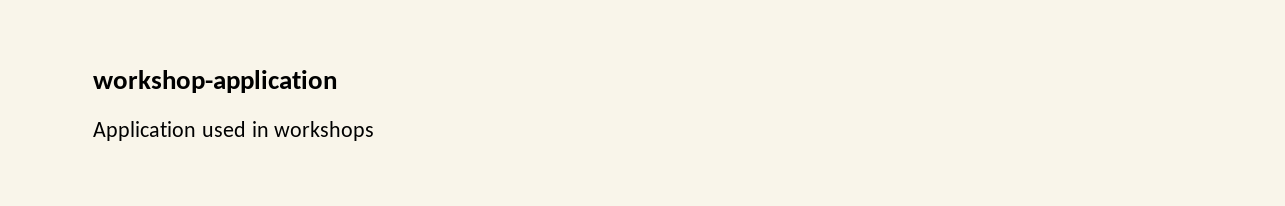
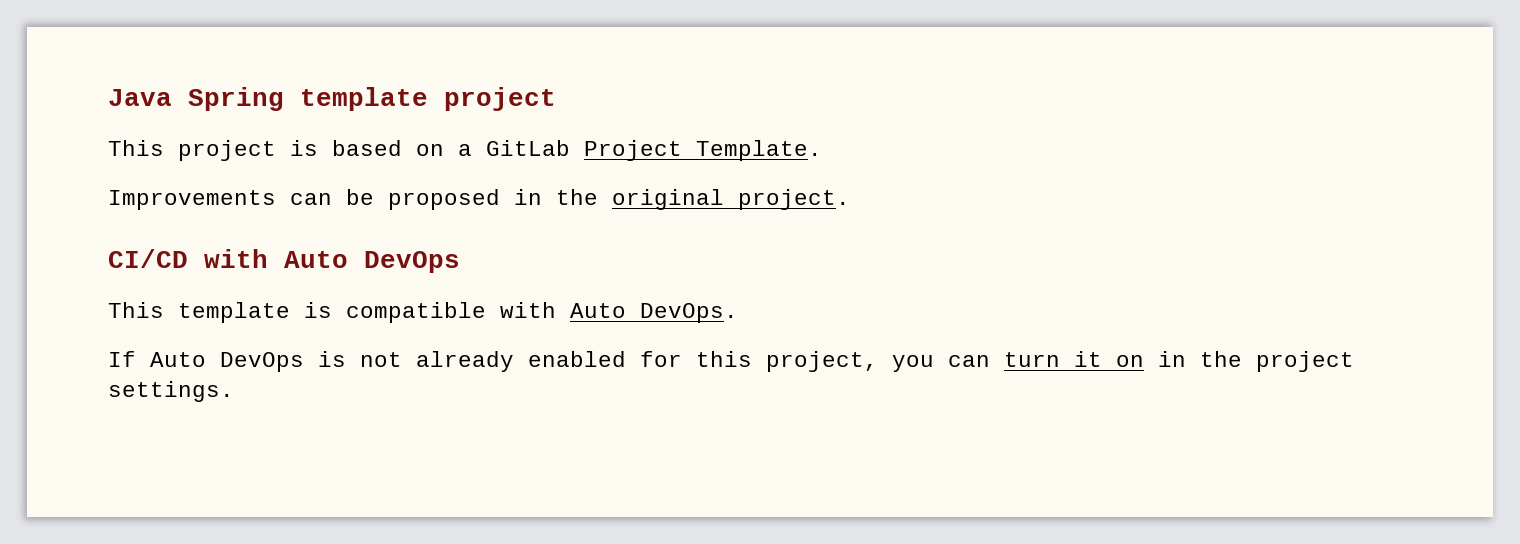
[93,70,337,93] [93,121,375,141] workshop-application // Application used in workshops -> [108,87,556,111] [108,140,822,161] [108,189,850,210] [108,249,460,273] [108,302,738,323] [108,351,1354,372] [108,381,234,402] Java Spring template project // This project is based on a GitLab Project Template. // Improvements can be proposed in the original project. // CI/CD with Auto DevOps // This template is compatible with Auto DevOps. // If Auto DevOps is not already enabled for this project, you can turn it on in the project settings.

